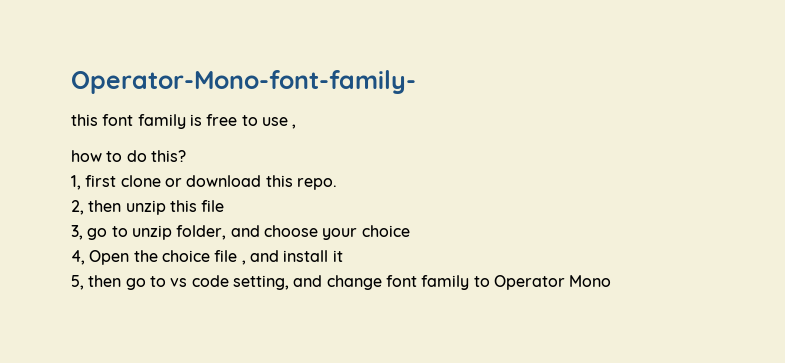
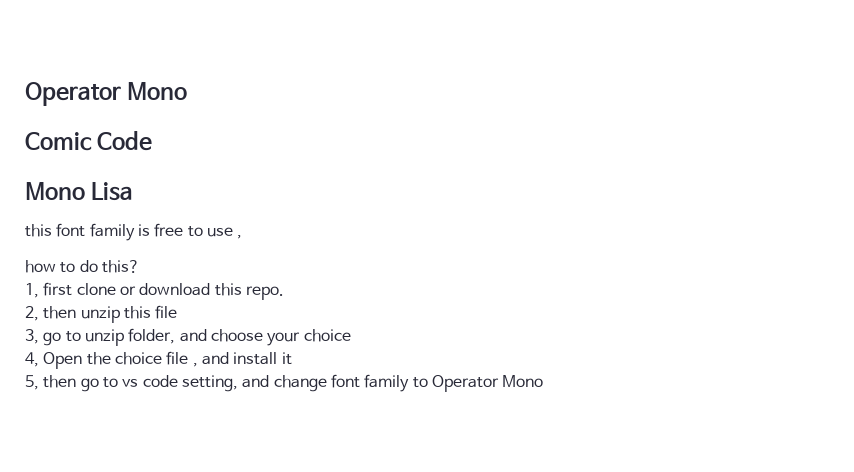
[71,70,416,94] Operator-Mono-font-family- -> [25,82,188,106] [25,131,153,151] [25,182,134,201] Operator Mono // Comic Code // Mono Lisa

